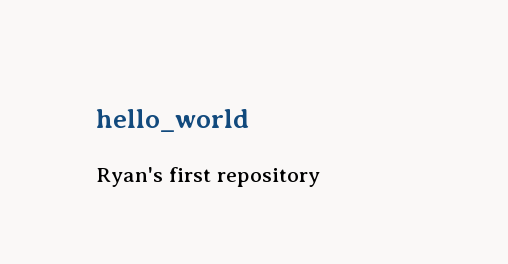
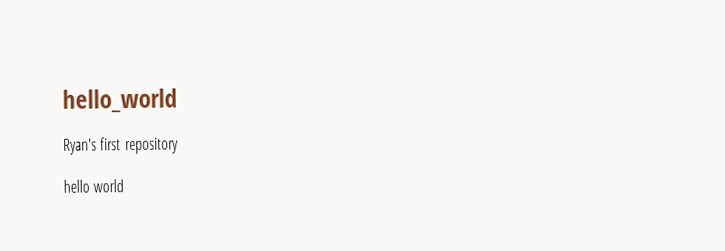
(320, 177) none -> [63,179,125,193] // hello world

